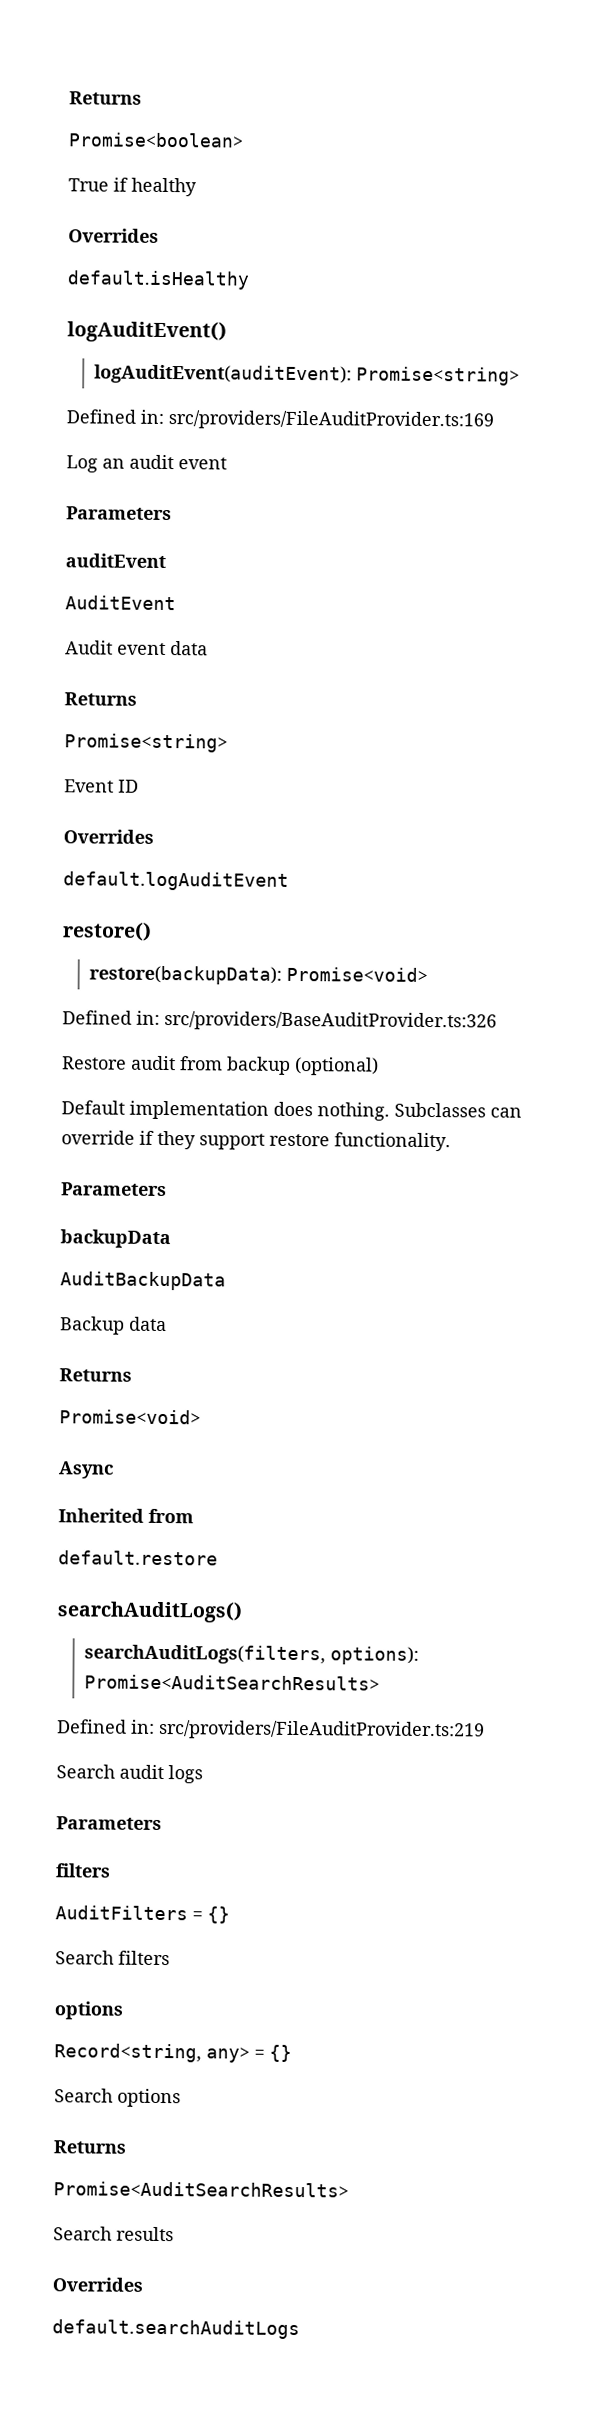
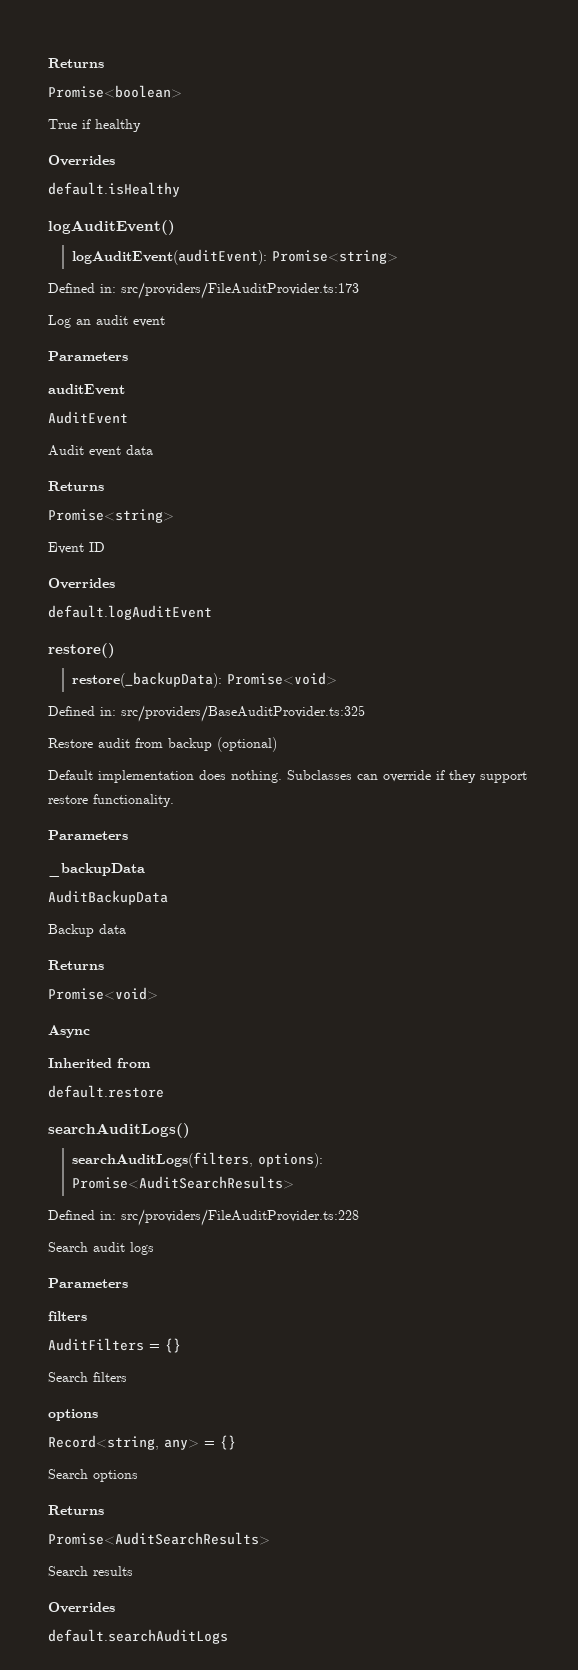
[168,410,494,431] src/providers/FileAuditProvider.ts:169 -> [121,282,359,299] src/providers/FileAuditProvider.ts:173
[89,965,283,985] restore(backupData): -> [71,672,222,688] restore(_backupData):
[164,1011,497,1032] src/providers/BaseAuditProvider.ts:326 -> [121,705,365,722] src/providers/BaseAuditProvider.ts:325
[60,1229,171,1249] backupData -> [48,863,145,877] _backupData
[158,1719,485,1741] src/providers/FileAuditProvider.ts:219 -> [121,1209,359,1226] src/providers/FileAuditProvider.ts:228

